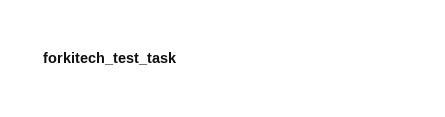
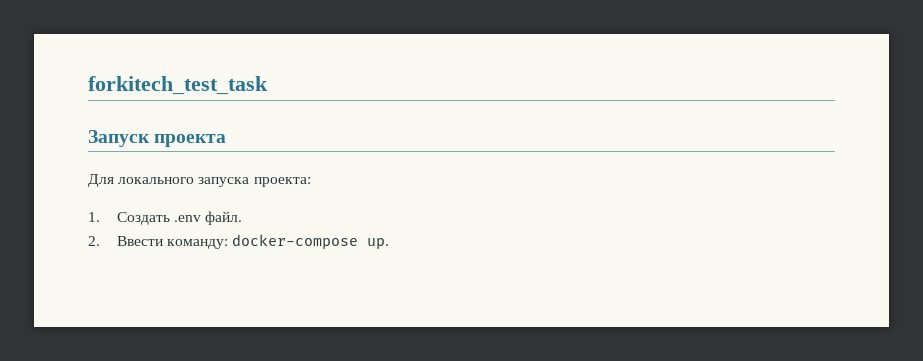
(177, 58) none -> [88,130,227,147] [88,174,311,187] [88,211,243,225] [88,234,390,249] // Запуск проекта // Для локального запуска проекта: // 1. Создать .env файл. // 2. Ввести команду: docker-compose up.

